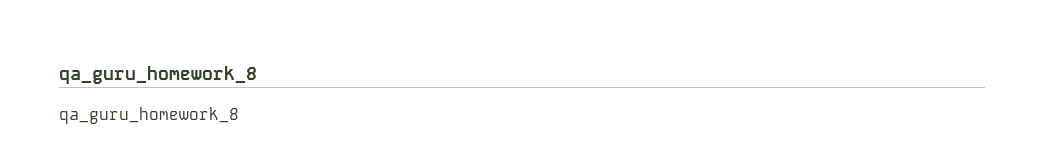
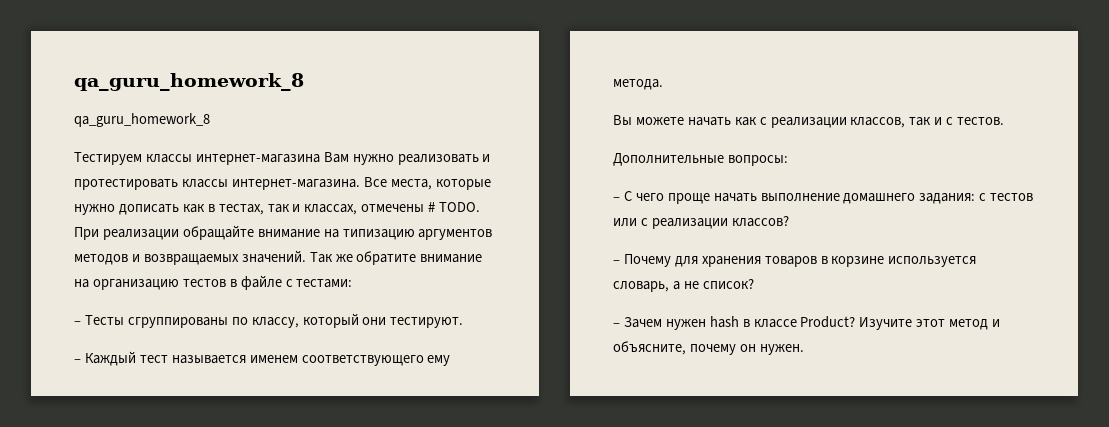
(239, 115) none -> [74,152,491,165] [74,177,491,190] [74,202,481,215] [74,225,493,240] [74,250,483,265] [74,275,353,290] [74,313,464,328] [74,351,451,366] [613,79,663,90] [613,115,1005,128] [613,153,788,166] [613,191,1034,204] [613,216,789,229] [613,254,977,267] [613,279,754,292] [613,316,1001,330] [613,341,804,355] // Тестируем классы интернет-магазина Вам нужно реализовать и протестировать классы интернет-магазина. Все места, которые нужно дописать как в тестах, так и классах, отмечены # TODO. При реализации обращайте внимание на типизацию аргументов методов и возвращаемых значений. Так же обратите внимание на организацию тестов в файле с тестами: // – Тесты сгруппированы по классу, который они тестируют. // – Каждый тест называется именем соответствующего ему метода. // Вы можете начать как с реализации классов, так и с тестов. // Дополнительные вопросы: // – С чего проще начать выполнение домашнего задания: с тестов или с реализации классов? // – Почему для хранения товаров в корзине используется словарь, а не список? // – Зачем нужен hash в классе Product? Изучите этот метод и объясните, почему он нужен.

